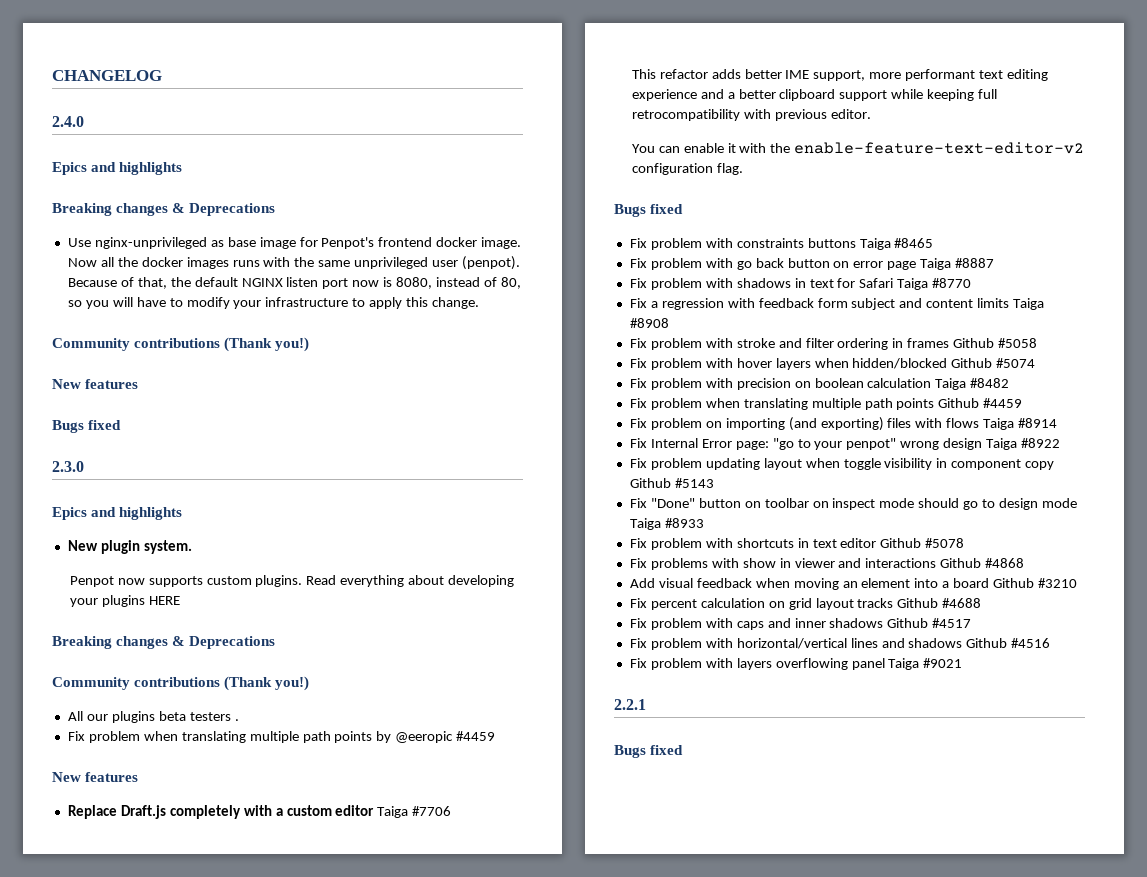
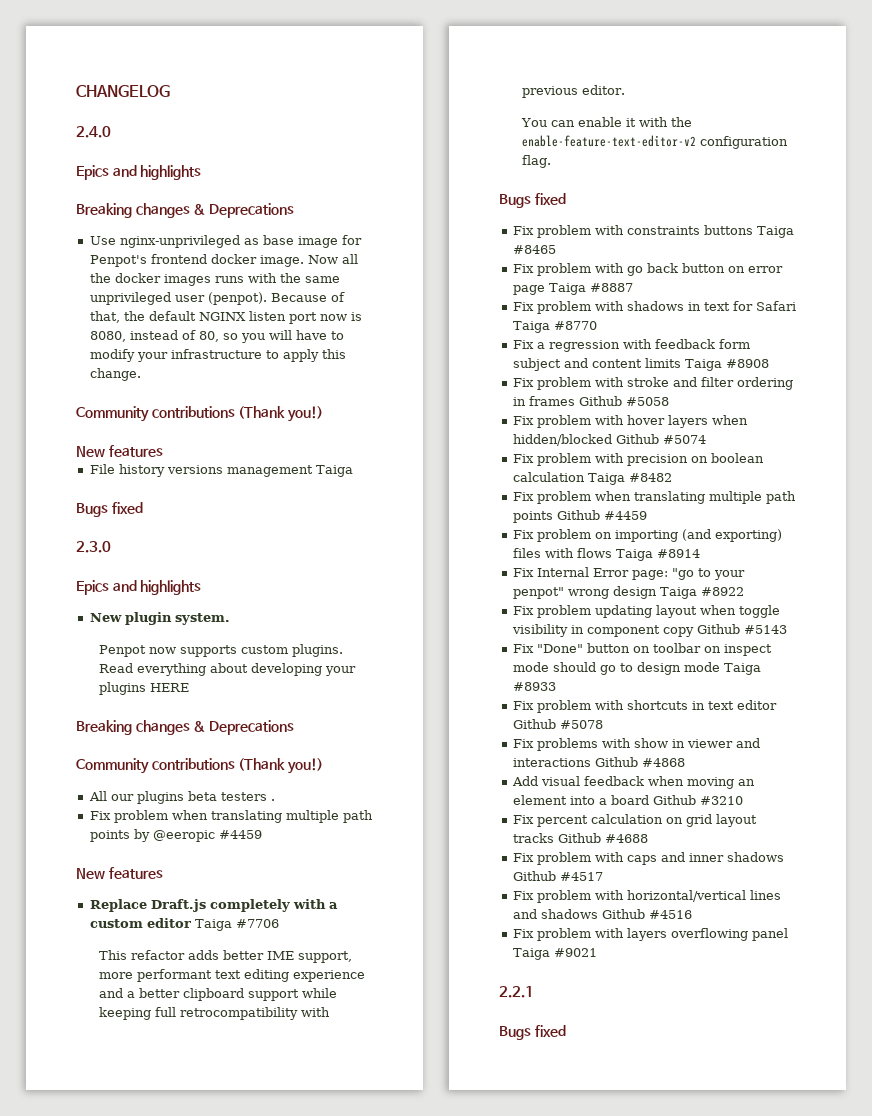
(139, 384) none -> [89,464,353,477] // File history versions management Taiga

